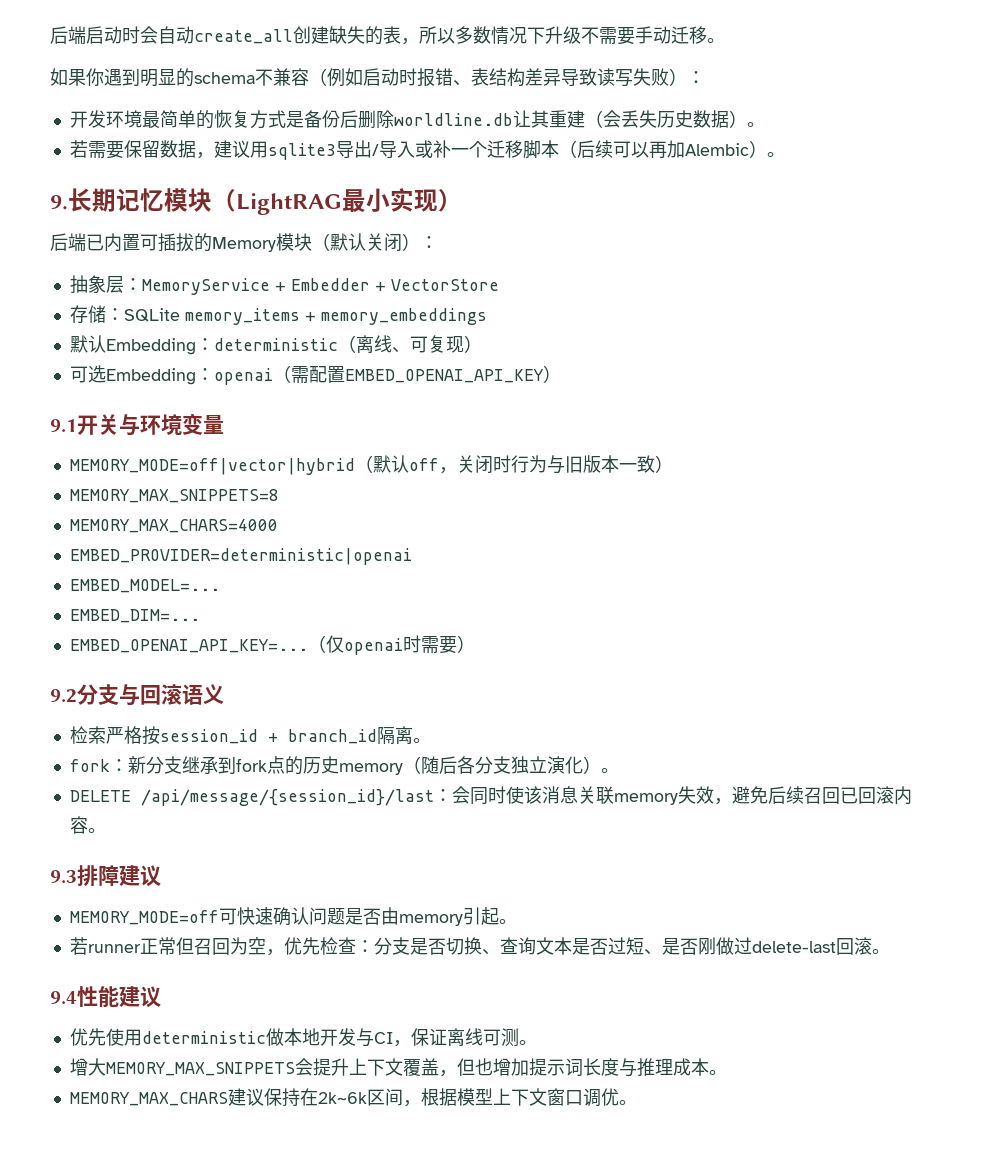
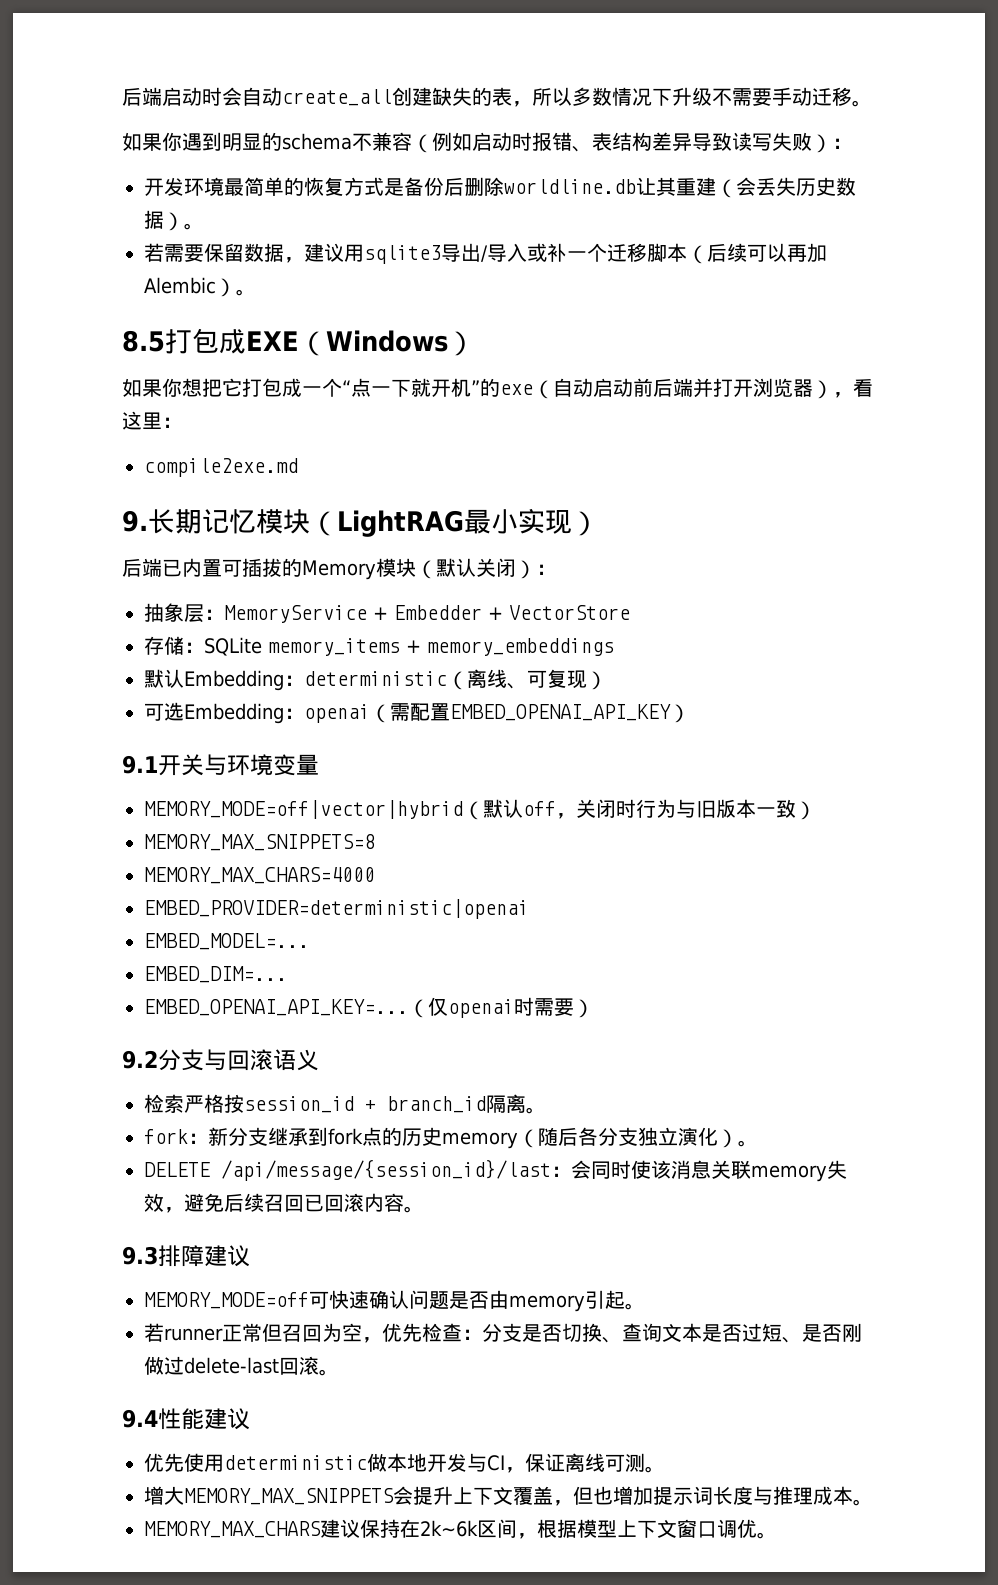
(785, 154) none -> [122,328,475,356] [122,378,873,399] [122,411,182,430] [144,458,298,477] // 8.5打包成EXE（Windows） // 如果你想把它打包成一个“点一下就开机”的exe（自动启动前后端并打开浏览器），看这里： // compile2exe.md

